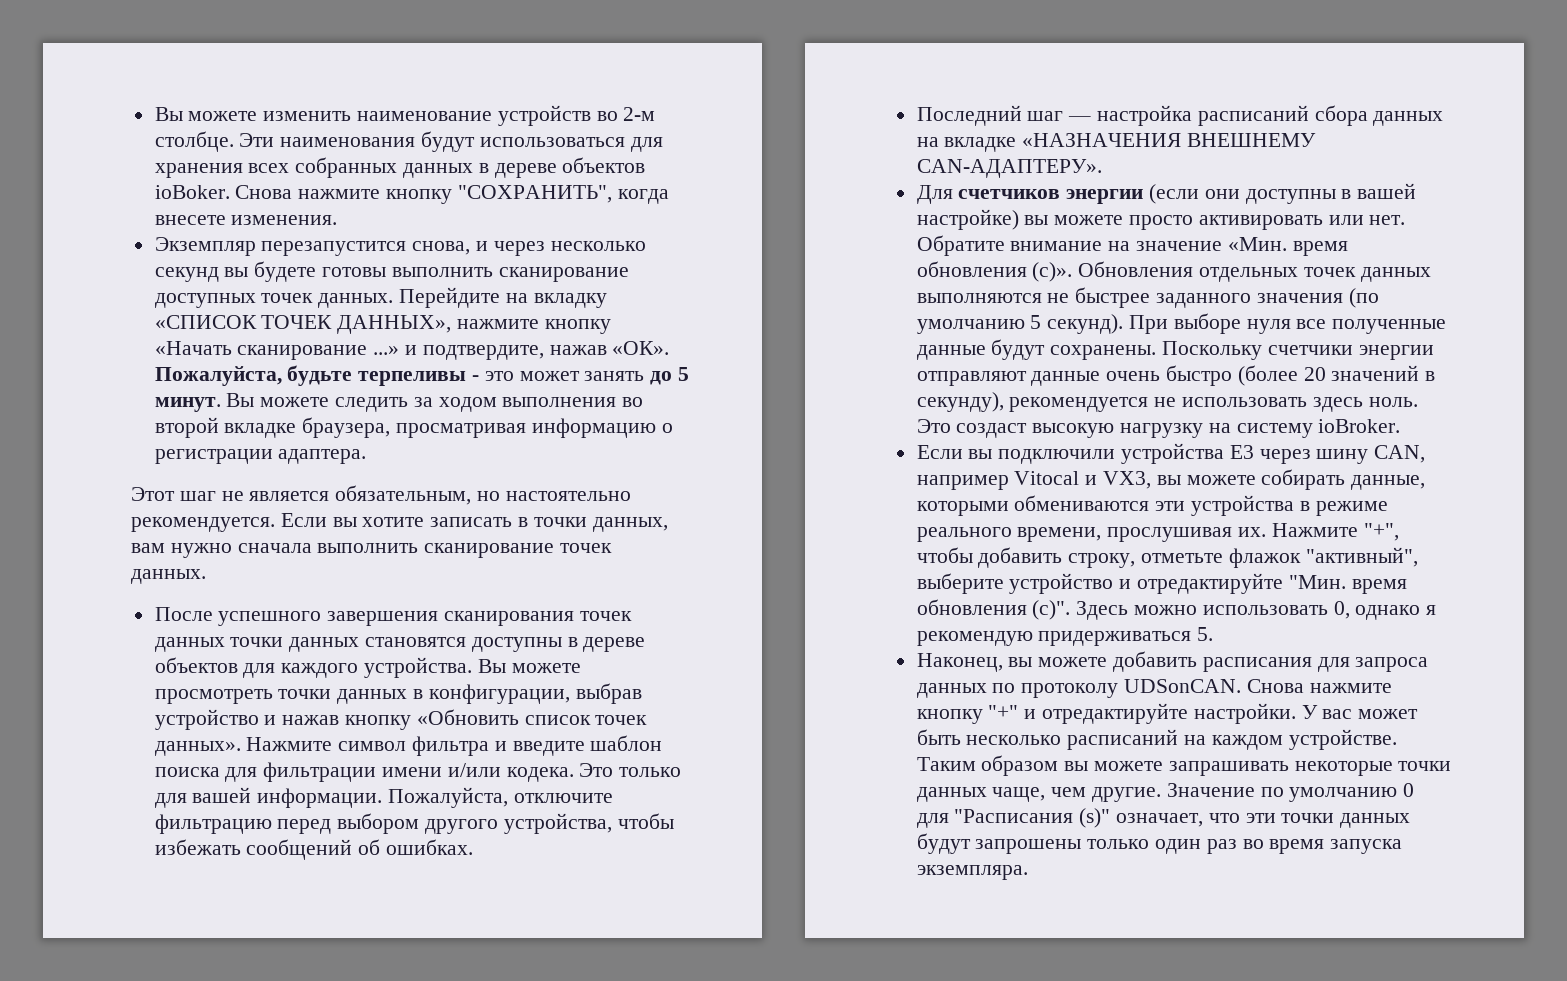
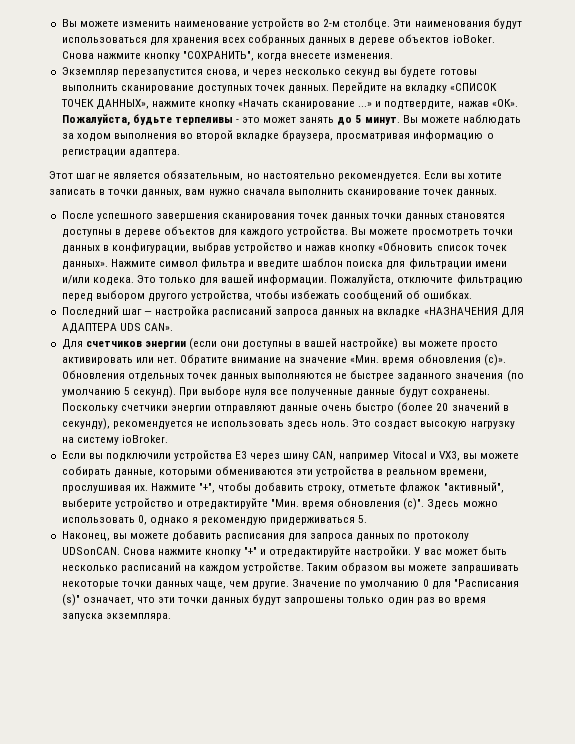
[335,397,409,412] следить -> [462,114,521,126] наблюдать
[1314,105,1368,126] сбора -> [275,309,319,317] запроса
[1187,133,1317,147] [916,159,1102,178] ВНЕШНЕМУ CAN-АДАПТЕРУ». -> [500,307,524,318] [61,323,173,334] ДЛЯ АДАПТЕРА UDS CAN».
[1315,501,1388,516] [916,527,1012,542] режиме реального -> [386,469,438,477] реальном

